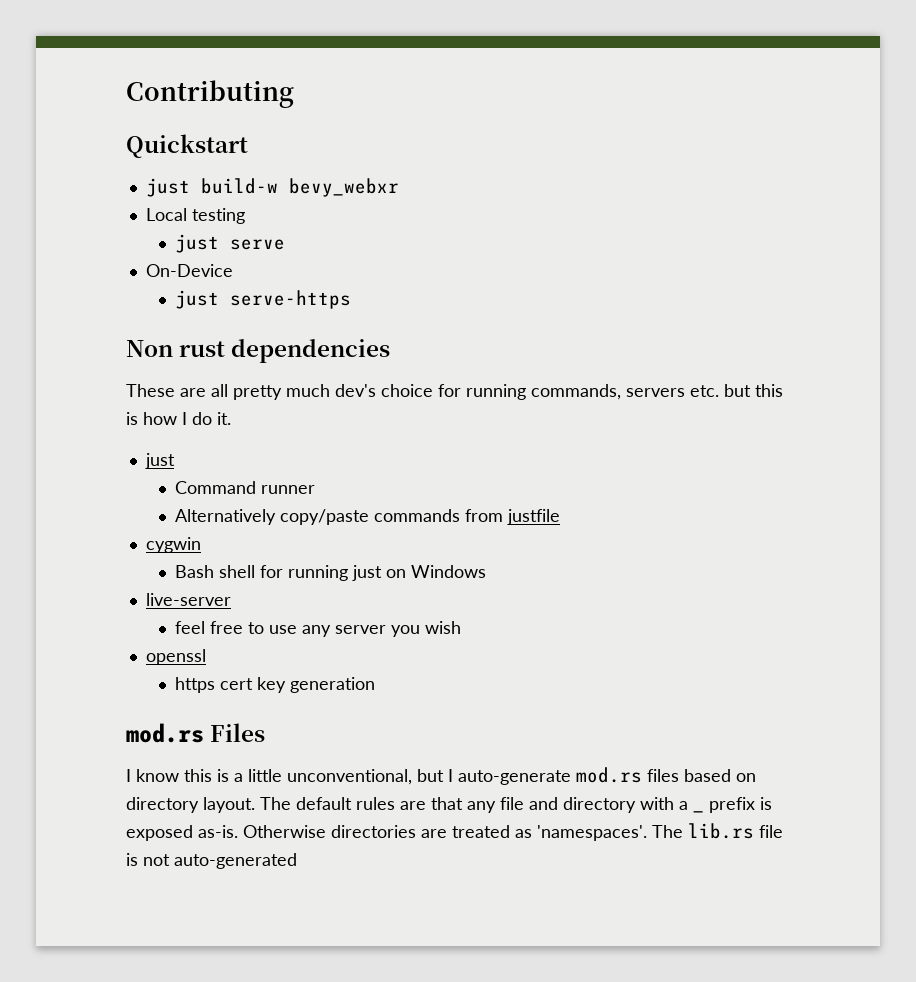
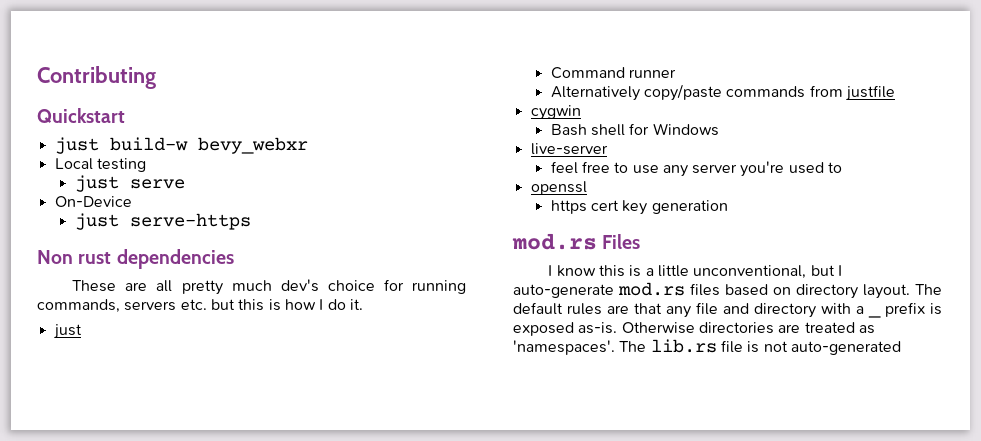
[288,565,407,581] running just on -> (650, 129) none
[391,621,462,637] you wish -> [740,161,843,177] you're used to

